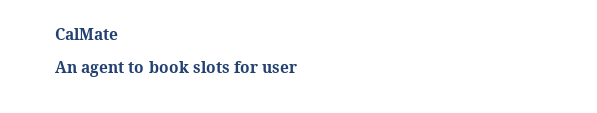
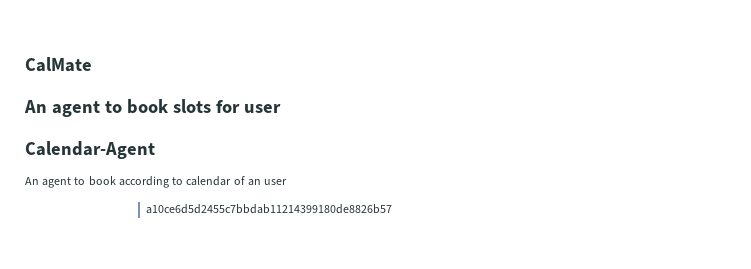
(298, 68) none -> [25,141,155,159] [25,176,288,188] [145,204,392,214] // Calendar-Agent // An agent to book according to calendar of an user // a10ce6d5d2455c7bbdab11214399180de8826b57

